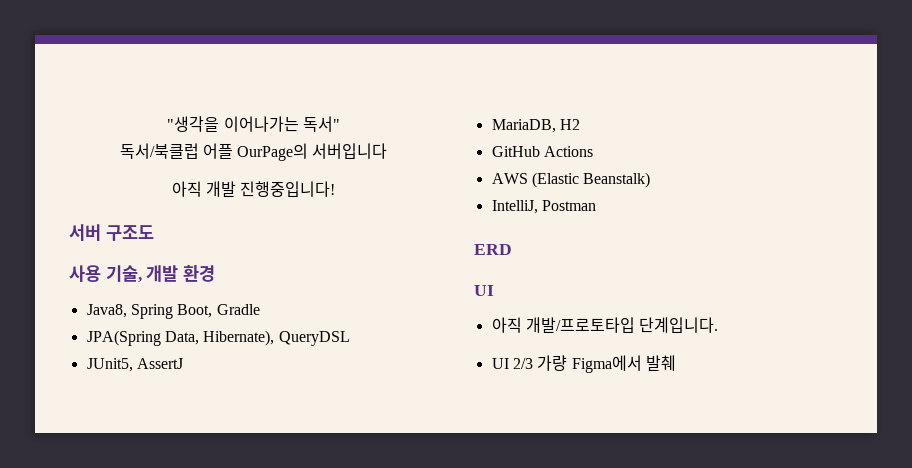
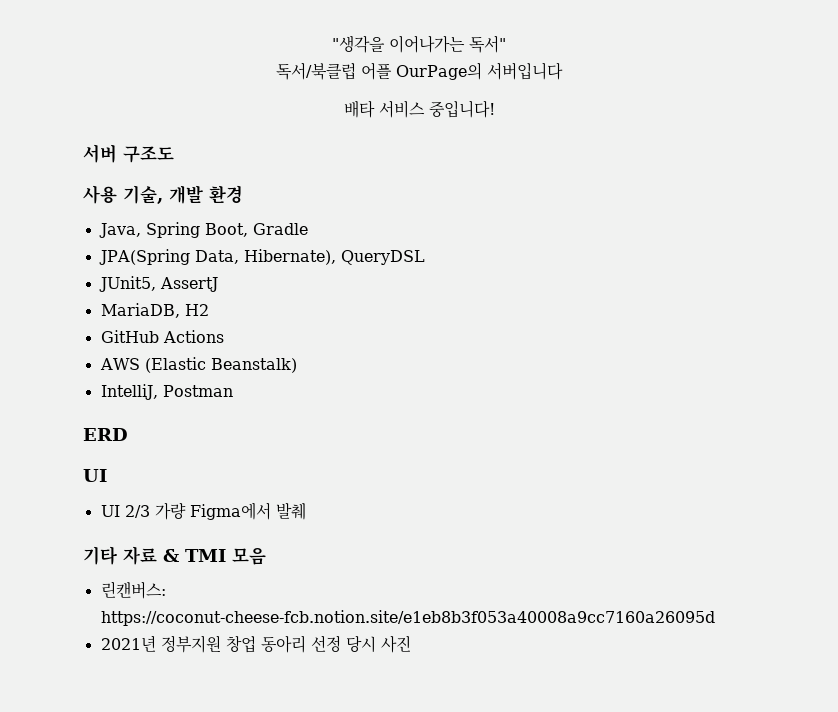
[171,181,336,197] 아직 개발 진행중입니다! -> [343,100,495,118] 배타 서비스 중입니다!
[86,304,127,318] Java8, -> [98,223,141,238] Java,
[491,317,719,333] // 아직 개발/프로토타입 단계입니다. -> (107, 475) none
(676, 363) none -> [83,546,266,565] [100,581,166,599] [100,610,715,626] [100,635,411,653] // 기타 자료 & TMI 모음 // 린캔버스: https://coconut-cheese-fcb.notion.site/e1eb8b3f053a40008a9cc7160a26095d // 2021년 정부지원 창업 동아리 선정 당시 사진

